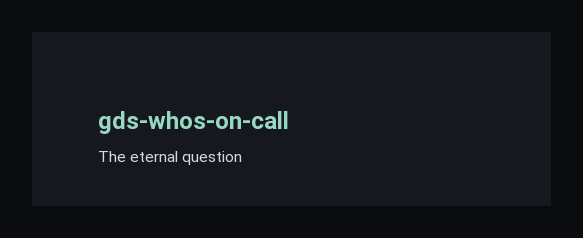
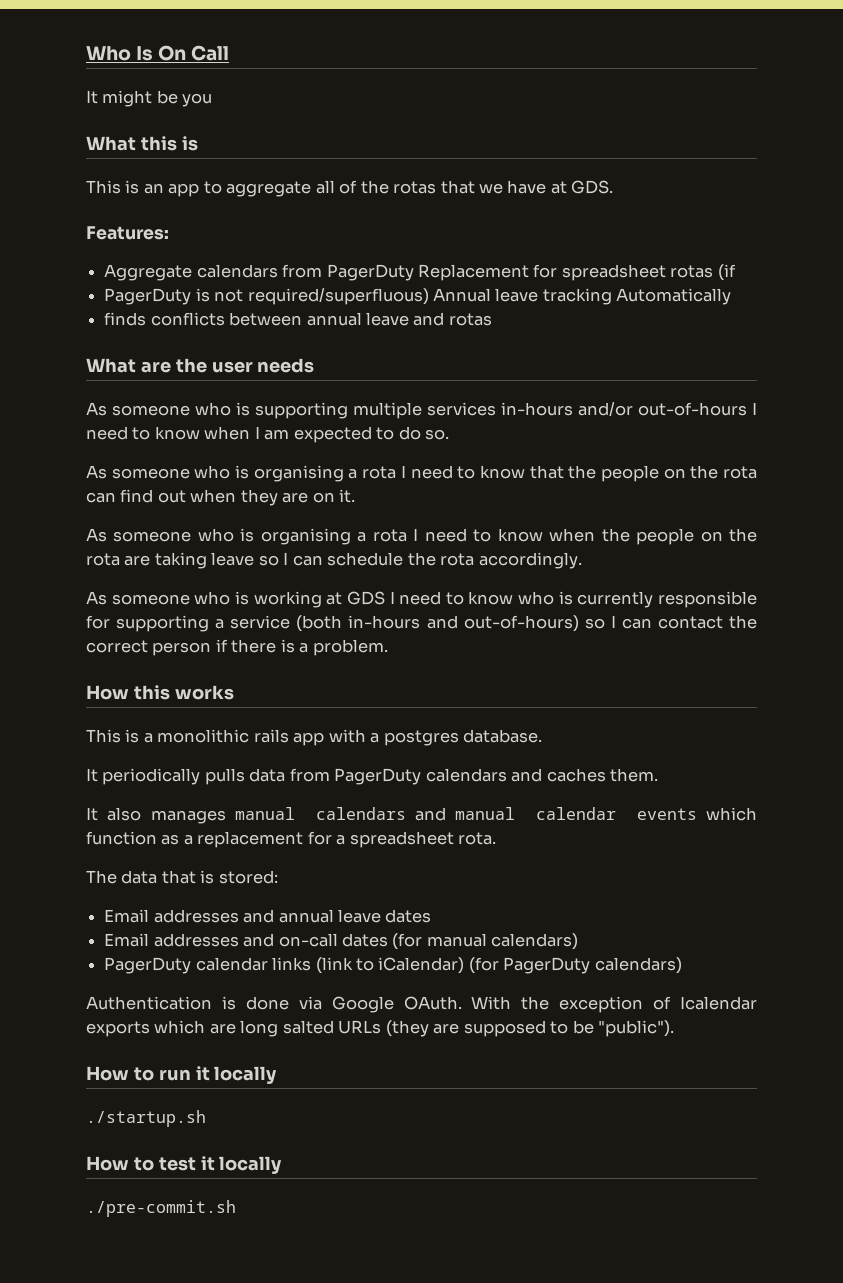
[98,111,289,134] [98,151,243,165] gds-whos-on-call // The eternal question -> [86,45,230,61] [86,90,213,107] [86,136,198,151] [86,180,614,197] [86,226,169,240] [104,264,736,281] [104,288,732,305] [104,312,492,326] [86,358,315,373] [86,402,757,419] [86,426,450,443] [86,465,757,482] [86,489,356,506] [86,528,758,545] [86,552,582,569] [86,591,758,608] [86,615,758,632] [86,639,388,656] [86,685,234,700] [86,729,543,746] [86,768,659,785] [86,807,757,824] [86,831,497,848] [86,870,278,884] [104,909,432,923] [104,933,579,950] [104,957,682,974] [86,996,757,1013] [86,1020,675,1037] [86,1066,278,1084] [86,1110,206,1127] [86,1156,283,1174] [86,1200,236,1217] Who Is On Call // It might be you // What this is // This is an app to aggregate all of the rotas that we have at GDS. // Features: // Aggregate calendars from PagerDuty Replacement for spreadsheet rotas (if // PagerDuty is not required/superfluous) Annual leave tracking Automatically // finds conflicts between annual leave and rotas // What are the user needs // As someone who is supporting multiple services in-hours and/or out-of-hours I need to know when I am expected to do so. // As someone who is organising a rota I need to know that the people on the rota can find out when they are on it. // As someone who is organising a rota I need to know when the people on the rota are taking leave so I can schedule the rota accordingly. // As someone who is working at GDS I need to know who is currently responsible for supporting a service (both in-hours and out-of-hours) so I can contact the correct person if there is a problem. // How this works // This is a monolithic rails app with a postgres database. // It periodically pulls data from PagerDuty calendars and caches them. // It also manages manual calendars and manual calendar events which function as a replacement for a spreadsheet rota. // The data that is stored: // Email addresses and annual leave dates // Email addresses and on-call dates (for manual calendars) // PagerDuty calendar links (link to iCalendar) (for PagerDuty calendars) // Authentication is done via Google OAuth. With the exception of Icalendar exports which are long salted URLs (they are supposed to be "public"). // How to run it locally // ./startup.sh // How to test it locally // ./pre-commit.sh

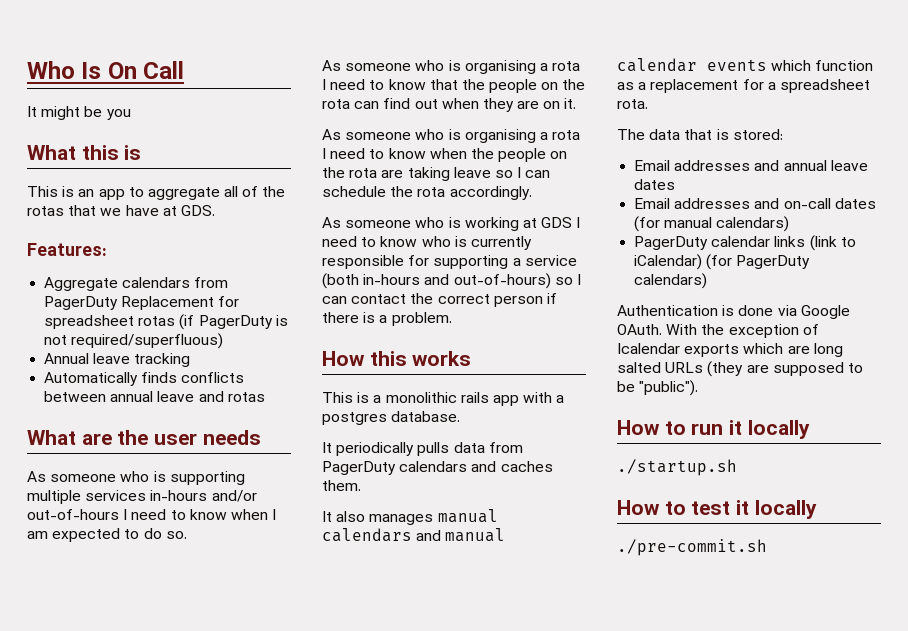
(736, 272) // -> (195, 322) none
(429, 296) none -> (224, 341) //
(612, 296) none -> (191, 360) //
(732, 296) // -> (139, 379) none

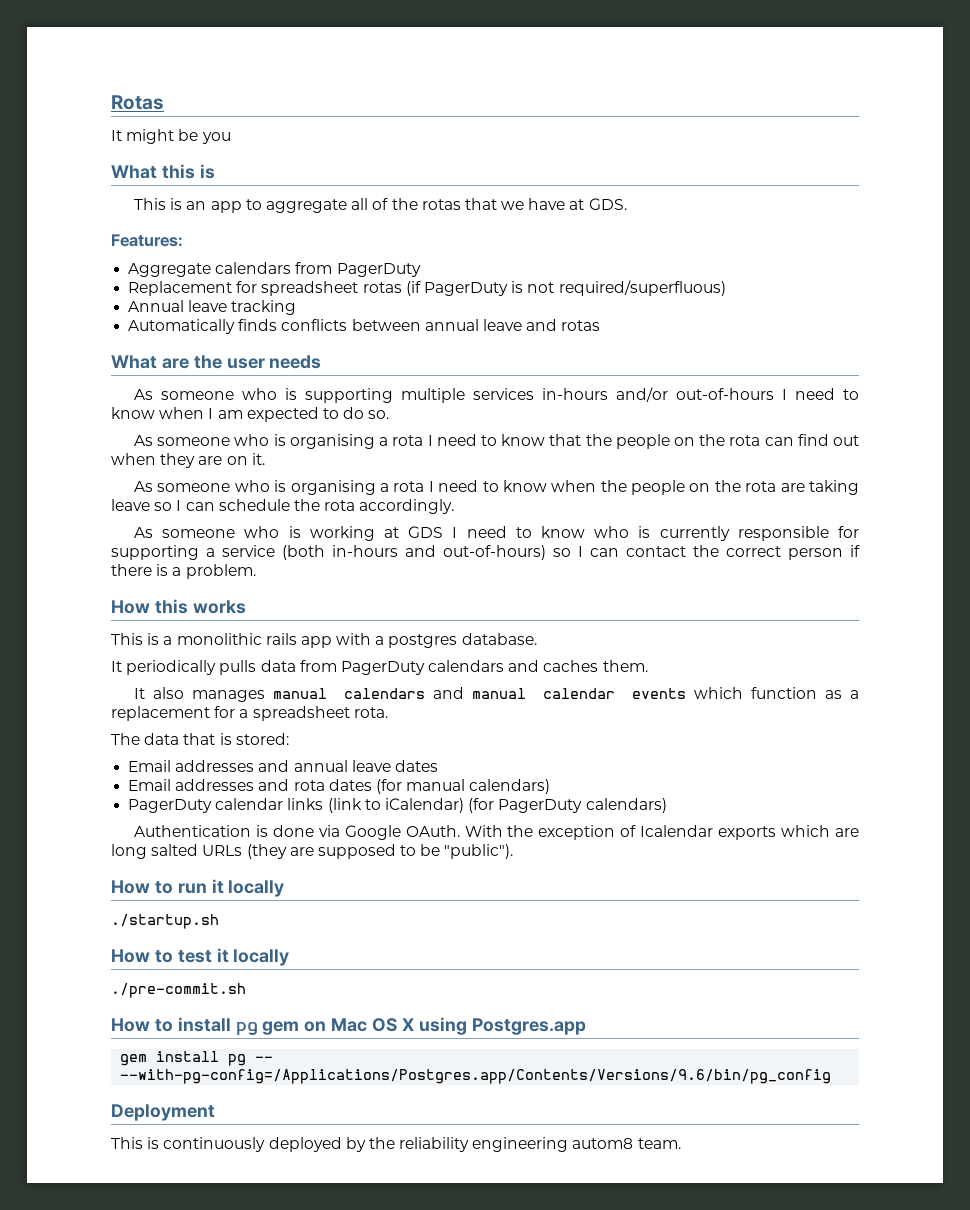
[27,61,185,79] Who Is On Call -> [111,95,164,110] Rotas
(119, 303) none -> (421, 270) //
[783,198,831,209] on-call -> [293,780,325,791] rota
(767, 547) none -> [111,1017,586,1036] [120,1051,274,1066] [120,1069,832,1084] [111,1104,215,1121] [111,1137,681,1152] // How to install pg gem on Mac OS X using Postgres.app // gem install pg -- --with-pg-config=/Applications/Postgres.app/Contents/Versions/9.6/bin/pg_config // Deployment // This is continuously deployed by the reliability engineering autom8 team.

